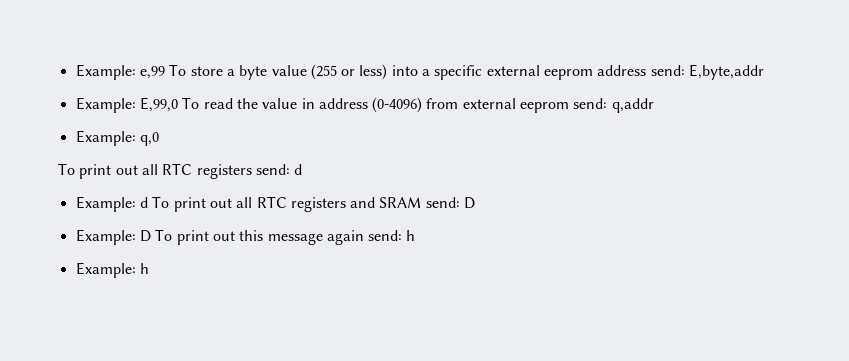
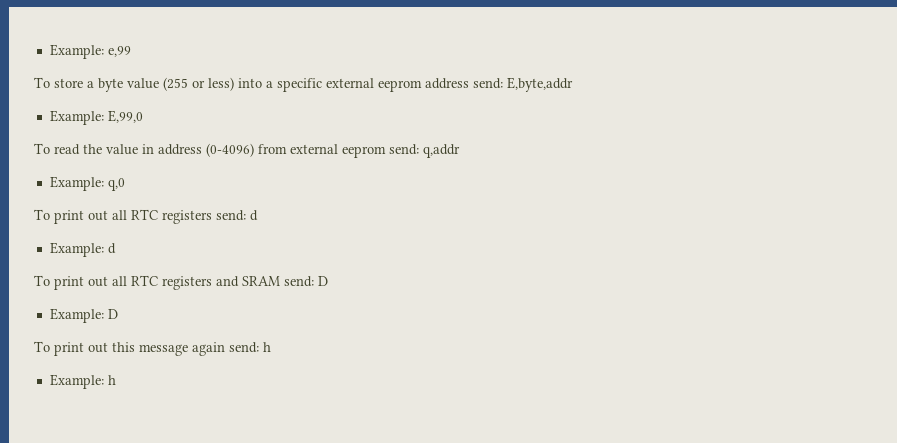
(165, 72) none -> (131, 51) //
(178, 104) none -> (143, 116) //
(148, 202) none -> (116, 248) //
(151, 236) none -> (118, 314) //

